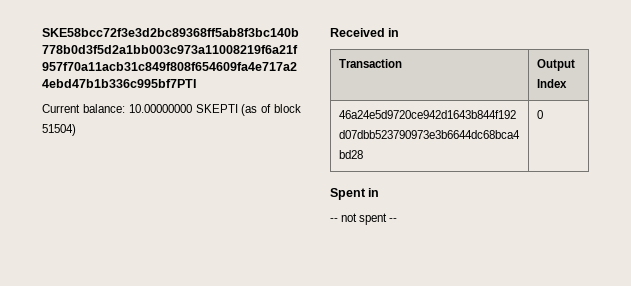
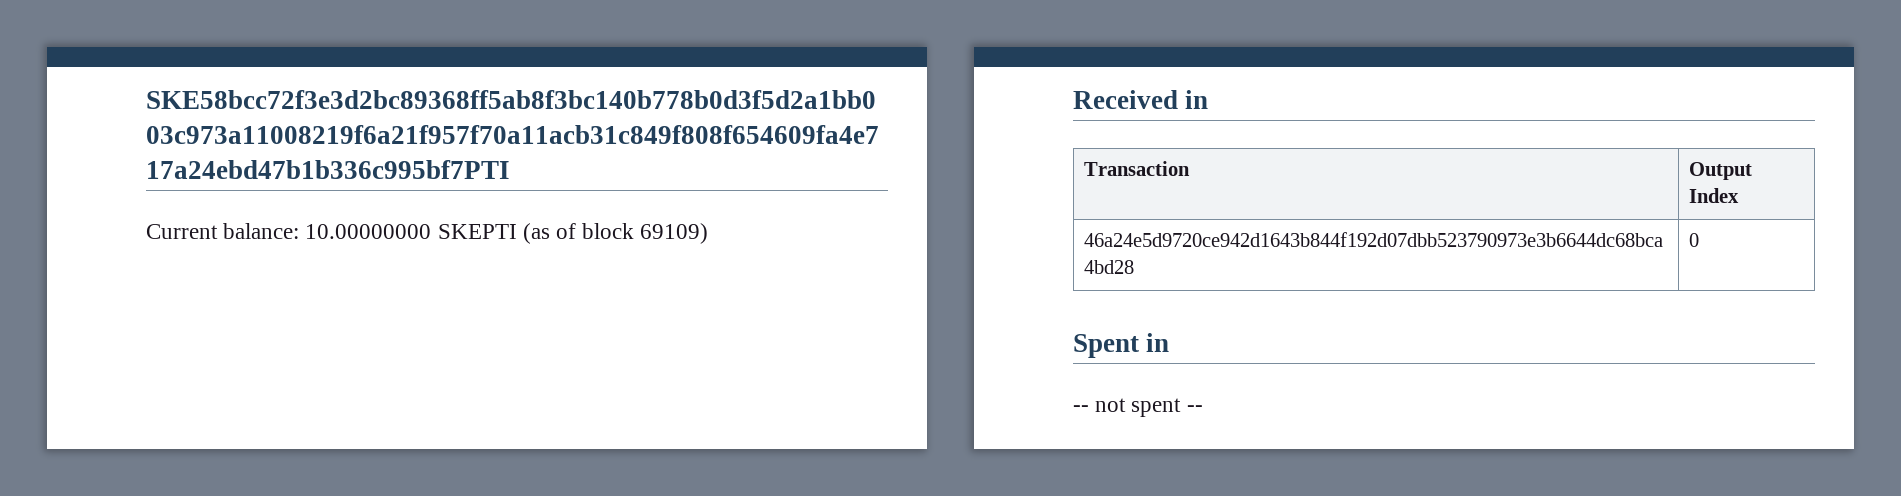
[42,124,76,136] 51504) -> [640,223,709,244] 69109)

